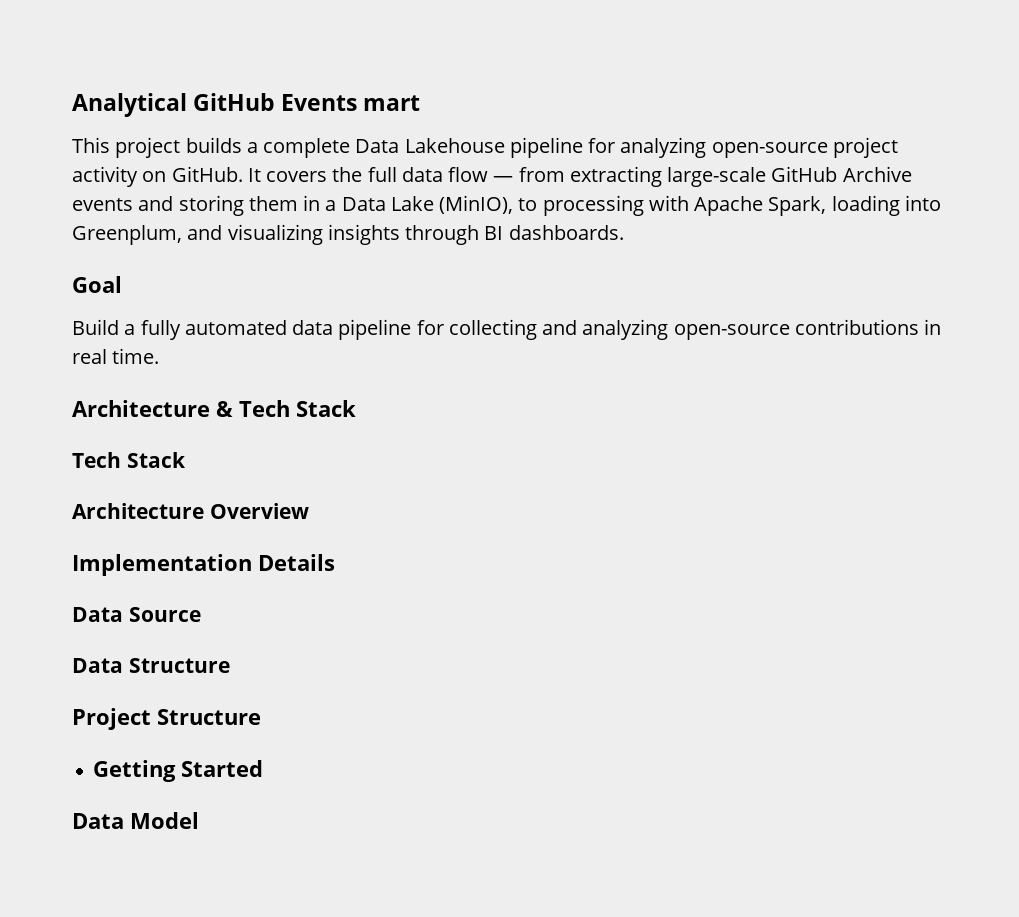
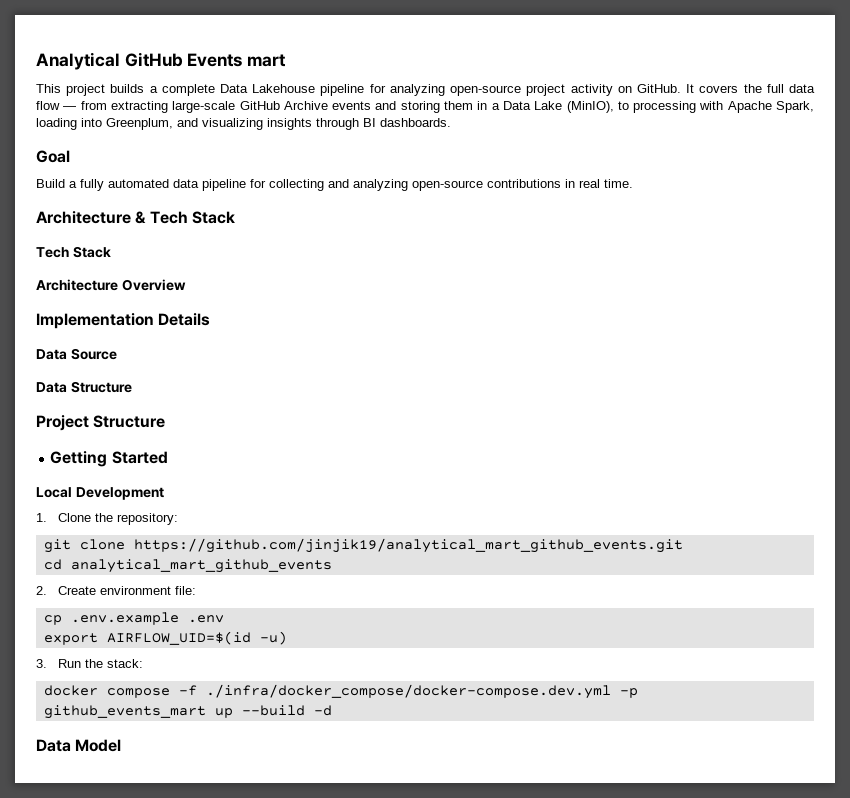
(264, 768) none -> [36,487,164,500] [36,513,178,525] [43,538,683,553] [43,559,332,573] [36,586,196,595] [43,612,224,625] [43,631,287,645] [36,659,143,668] [43,684,638,699] [43,705,332,719] // Local Development // 1. Clone the repository: // git clone https://github.com/jinjik19/analytical_mart_github_events.git // cd analytical_mart_github_events // 2. Create environment file: // cp .env.example .env // export AIRFLOW_UID=$(id -u) // 3. Run the stack: // docker compose -f ./infra/docker_compose/docker-compose.dev.yml -p github_events_mart up --build -d

